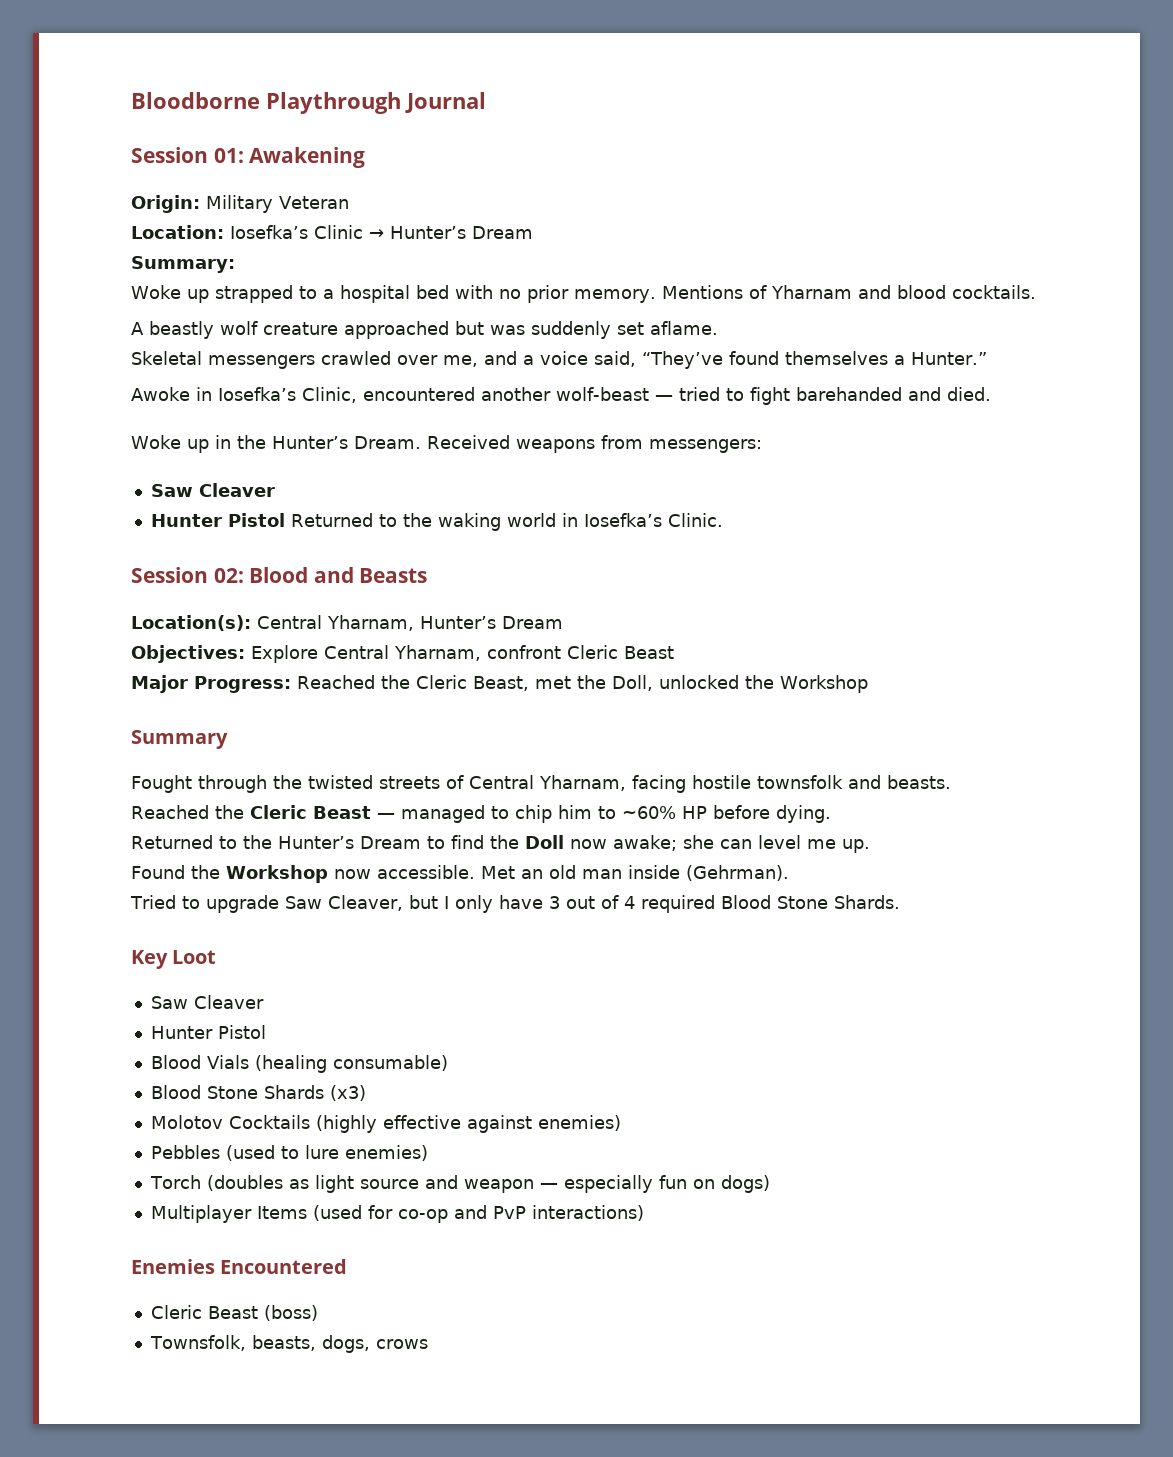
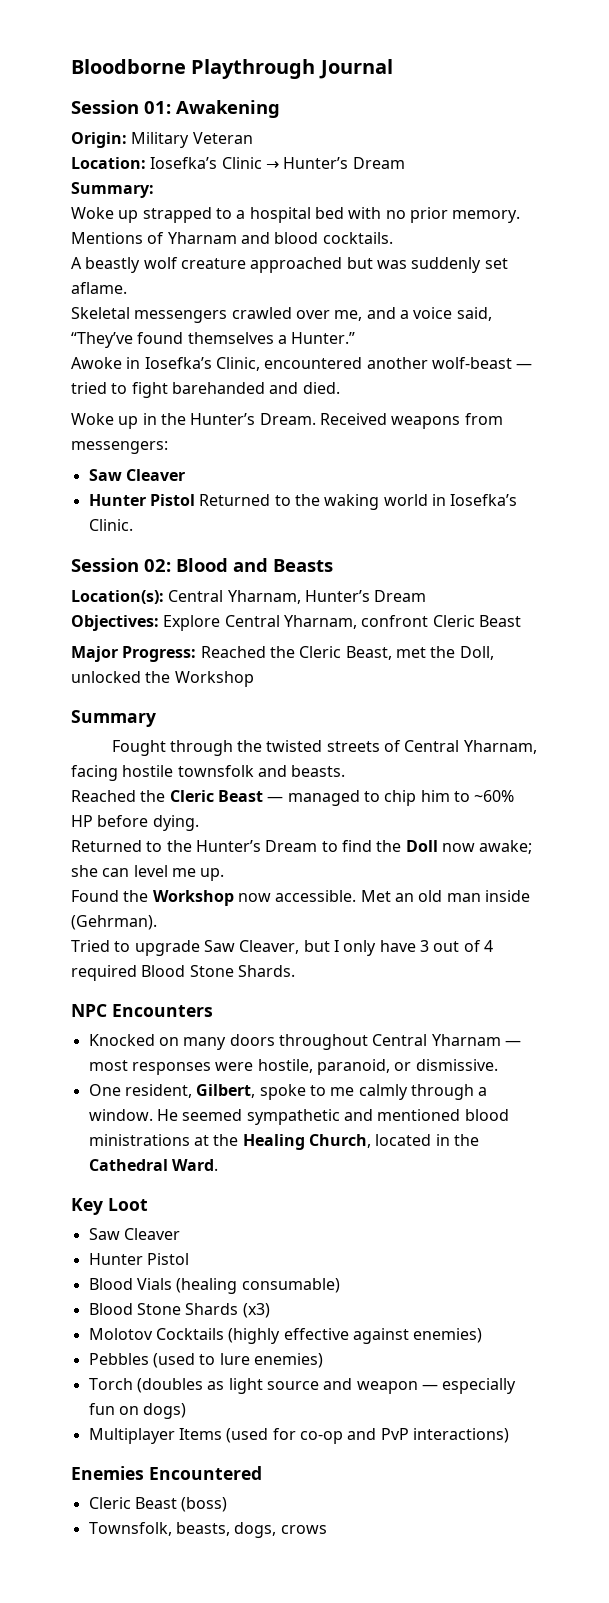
(900, 902) none -> [71,1004,213,1017] [88,1034,521,1050] [88,1059,498,1075] [88,1084,488,1100] [88,1109,509,1125] [88,1134,479,1150] [88,1159,218,1171] // NPC Encounters // Knocked on many doors throughout Central Yharnam — most responses were hostile, paranoid, or dismissive. // One resident, Gilbert, spoke to me calmly through a window. He seemed sympathetic and mentioned blood ministrations at the Healing Church, located in the Cathedral Ward.

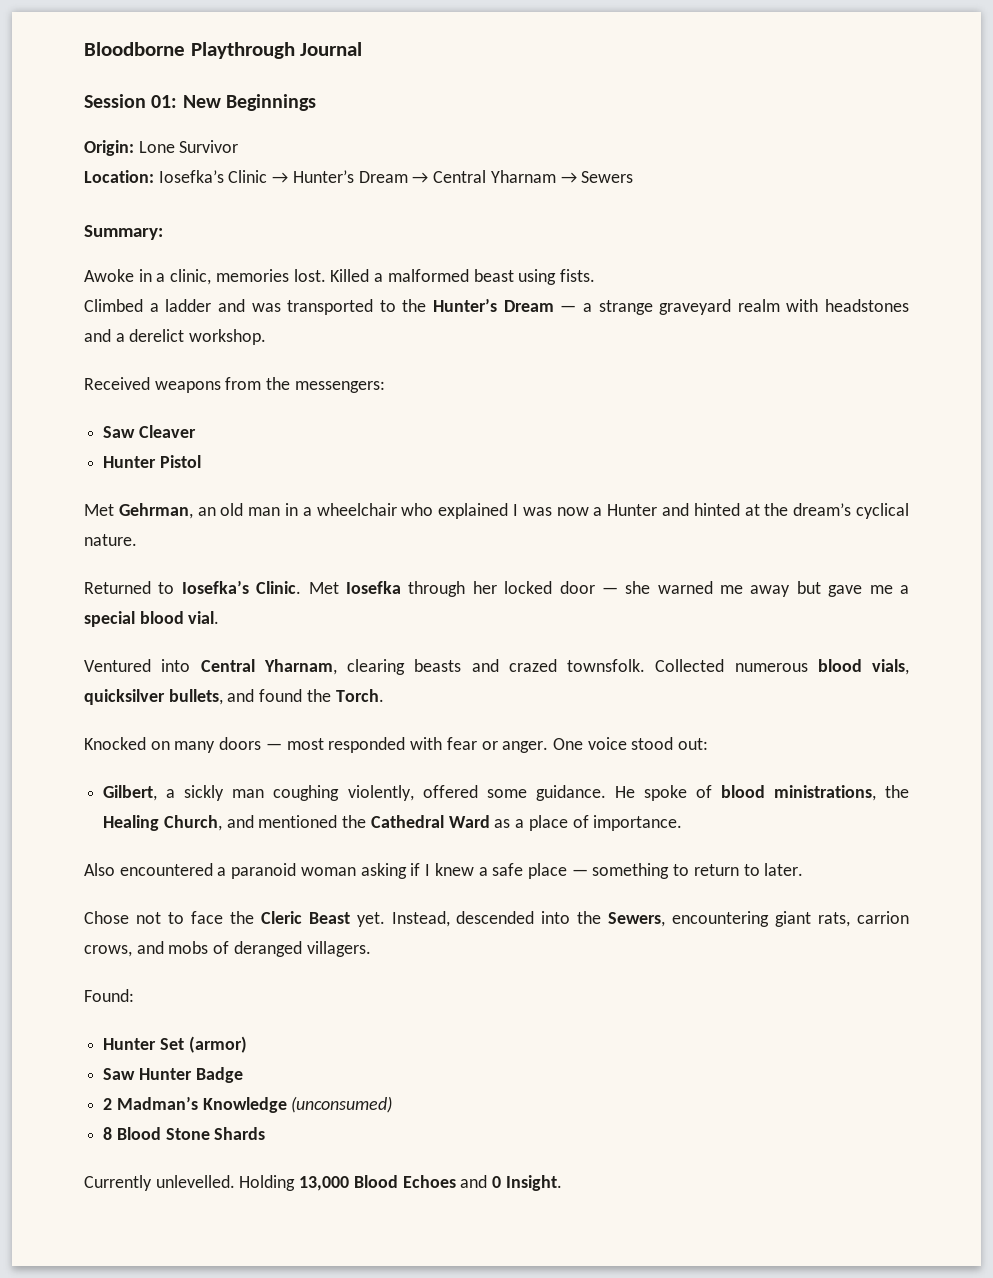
[176,100,280,118] Awakening -> [182,94,316,111] New Beginnings
[131,132,253,148] Military Veteran -> [138,140,239,153] Lone Survivor
[71,182,154,198] [71,207,521,223] [71,232,393,244] [71,257,508,273] [71,282,127,294] [71,307,492,323] [71,332,356,348] [71,357,533,371] [71,382,340,398] [71,413,316,429] // Summary: // Woke up strapped to a hospital bed with no prior memory. Mentions of Yharnam and blood cocktails. // A beastly wolf creature approached but was suddenly set aflame. // Skeletal messengers crawled over me, and a voice said, “They’ve found themselves a Hunter.” // Awoke in Iosefka’s Clinic, encountered another wolf-beast — tried to fight barehanded and died. // Woke up in the Hunter’s Dream. -> [412,170,634,183] [84,225,163,240] [84,269,595,285] [84,298,909,315] [84,329,267,345] → Central Yharnam → Sewers // Summary: // Awoke in a clinic, memories lost. Killed a malformed beast using fists. // Climbed a ladder and was transported to the Hunter’s Dream — a strange graveyard realm with headstones and a derelict workshop. //
(503, 419) none -> [266,377,291,390] the
[199,494,518,510] [88,519,133,531] [71,558,333,572] [71,590,427,604] [71,615,521,631] [71,646,494,662] [71,671,254,687] [71,710,156,727] [111,740,537,756] [71,765,346,781] [71,790,515,806] [71,815,199,831] [71,840,533,854] [71,865,225,881] [71,890,530,906] [71,915,157,930] [71,940,493,956] [71,965,295,981] [71,1004,213,1017] [88,1034,521,1050] [88,1059,498,1075] [88,1084,488,1100] [88,1109,509,1125] [88,1134,479,1150] [88,1159,218,1171] [71,1198,148,1215] [88,1228,180,1240] [88,1253,189,1265] [88,1278,340,1294] [88,1303,270,1318] [88,1328,483,1344] [88,1353,323,1368] [88,1378,517,1394] [88,1403,187,1419] [88,1428,509,1444] [71,1466,262,1480] [88,1497,228,1512] [88,1522,327,1538] Returned to the waking world in Iosefka’s Clinic. // Session 02: Blood and Beasts // Location(s): Central Yharnam, Hunter’s Dream // Objectives: Explore Central Yharnam, confront Cleric Beast // Major Progress: Reached the Cleric Beast, met the Doll, unlocked the Workshop // Summary // Fought through the twisted streets of Central Yharnam, facing hostile townsfolk and beasts. // Reached the Cleric Beast — managed to chip him to ~60% HP before dying. // Returned to the Hunter’s Dream to find the Doll now awake; she can level me up. // Found the Workshop now accessible. Met an old man inside (Gehrman). // Tried to upgrade Saw Cleaver, but I only have 3 out of 4 required Blood Stone Shards. // NPC Encounters // Knocked on many doors throughout Central Yharnam — most responses were hostile, paranoid, or dismissive. // One resident, Gilbert, spoke to me calmly through a window. He seemed sympathetic and mentioned blood ministrations at the Healing Church, located in the Cathedral Ward. // Key Loot // Saw Cleaver // Hunter Pistol // Blood Vials (healing consumable) // Blood Stone Shards (x3) // Molotov Cocktails (highly effective against enemies) // Pebbles (used to lure enemies) // Torch (doubles as light source and weapon — especially fun on dogs) // Multiplayer Items (used for co-op and PvP interactions) // Enemies Encountered // Cleric Beast (boss) // Townsfolk, beasts, dogs, crows -> [84,503,909,519] [84,534,137,546] [84,580,910,597] [84,611,220,627] [84,659,909,675] [84,689,384,705] [84,737,709,753] [103,785,910,801] [103,815,683,831] [84,863,804,879] [84,911,909,927] [84,941,371,957] [84,989,134,1002] [103,1036,247,1053] [103,1067,243,1083] [103,1096,393,1113] [103,1127,266,1140] [84,1175,562,1191] // Met Gehrman, an old man in a wheelchair who explained I was now a Hunter and hinted at the dream’s cyclical nature. // Returned to Iosefka’s Clinic. Met Iosefka through her locked door — she warned me away but gave me a special blood vial. // Ventured into Central Yharnam, clearing beasts and crazed townsfolk. Collected numerous blood vials, quicksilver bullets, and found the Torch. // Knocked on many doors — most responded with fear or anger. One voice stood out: // Gilbert, a sickly man coughing violently, offered some guidance. He spoke of blood ministrations, the Healing Church, and mentioned the Cathedral Ward as a place of importance. // Also encountered a paranoid woman asking if I knew a safe place — something to return to later. // Chose not to face the Cleric Beast yet. Instead, descended into the Sewers, encountering giant rats, carrion crows, and mobs of deranged villagers. // Found: // Hunter Set (armor) // Saw Hunter Badge // 2 Madman’s Knowledge (unconsumed) // 8 Blood Stone Shards // Currently unlevelled. Holding 13,000 Blood Echoes and 0 Insight.

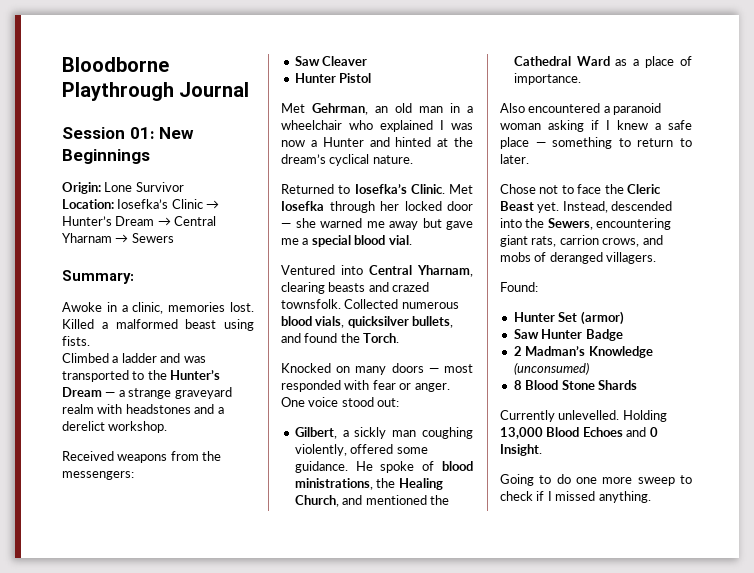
(562, 1183) none -> [500,474,692,486] [500,491,651,503] // Going to do one more sweep to check if I missed anything.

